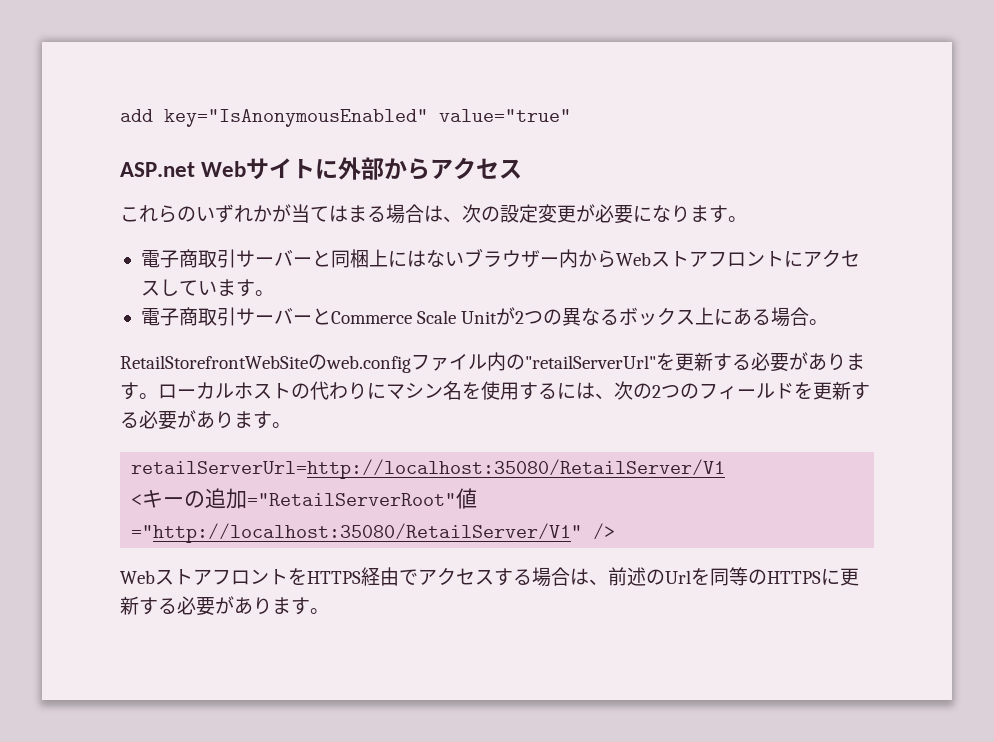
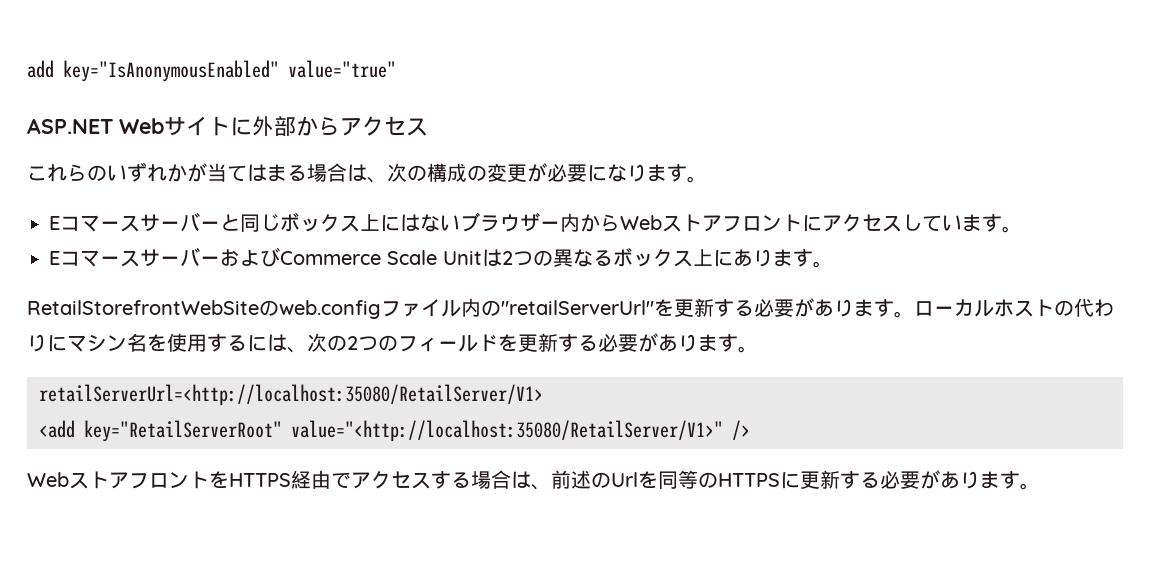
[120,162,195,177] ASP.net -> [27,118,113,134] ASP.NET
[500,204,538,223] 設定 -> [427,163,487,182] 構成の
[140,249,236,268] 電子商取引 -> [49,215,140,232] Eコマース
[349,249,369,268] 梱 -> [260,212,360,232] じボックス
[140,307,331,326] 電子商取引サーバーと -> [49,247,280,267] Eコマースサーバーおよび
[496,307,516,325] が -> [482,249,502,267] は
[752,307,810,327] る場合 -> [753,249,813,267] ります
[131,459,726,479] [131,488,478,509] [131,523,583,543] retailServerUrl=http://localhost:35080/RetailServer/V1 // <キーの追加="RetailServerRoot"値="http://localhost:35080/RetailServer/V1" -> [39,384,543,406] [39,420,723,442] retailServerUrl=<http://localhost:35080/RetailServer/V1> // <add key="RetailServerRoot" value="<http://localhost:35080/RetailServer/V1>"

